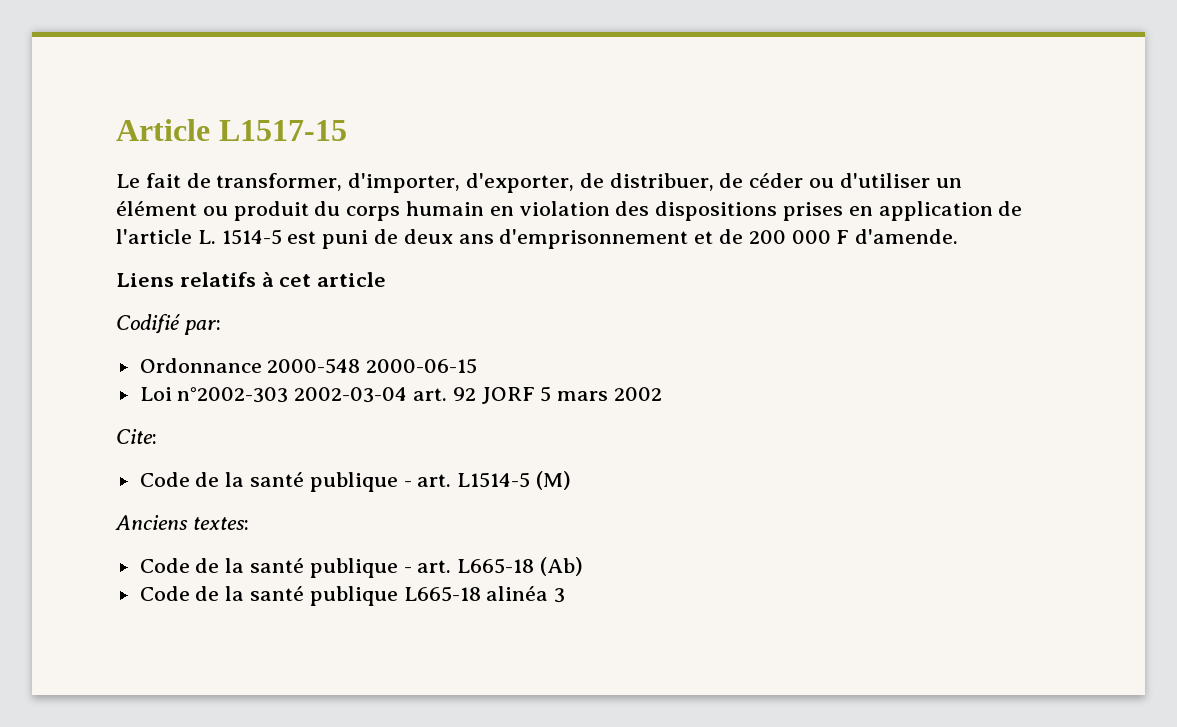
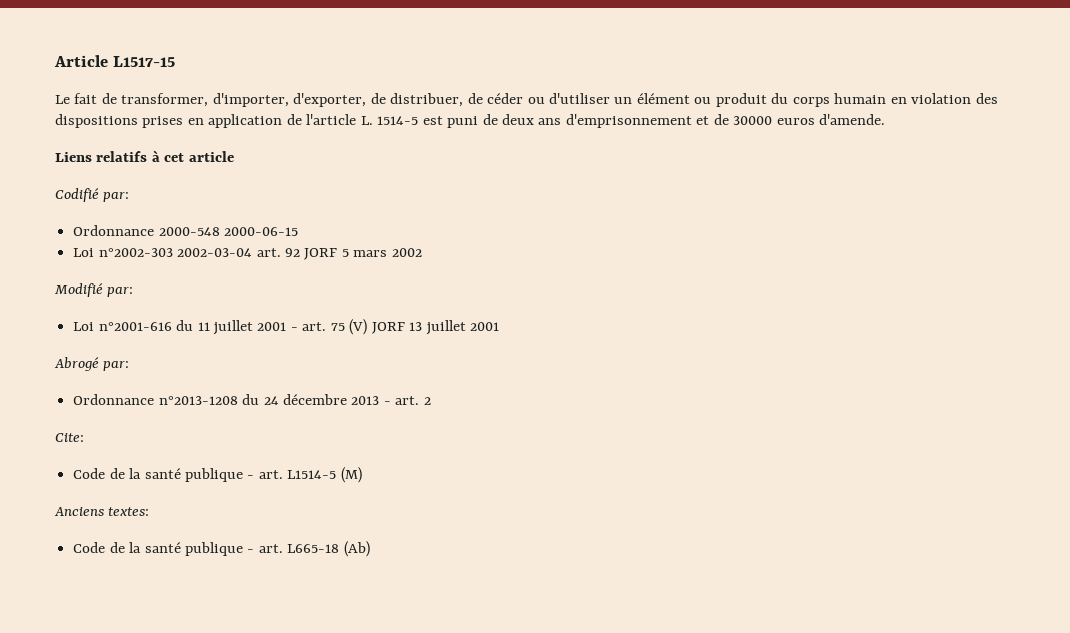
[748,230,850,244] 200 000 F -> [733,116,815,125] 30000 euros
(663, 394) none -> [54,283,134,297] [73,319,500,335] [54,357,130,371] [73,394,431,405] // Modifié par: // Loi n°2001-616 du 11 juillet 2001 - art. 75 (V) JORF 13 juillet 2001 // Abrogé par: // Ordonnance n°2013-1208 du 24 décembre 2013 - art. 2
[139,586,566,606] // Code de la santé publique L665-18 alinéa 3 -> (370, 549) none

